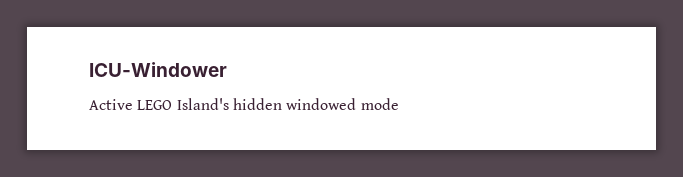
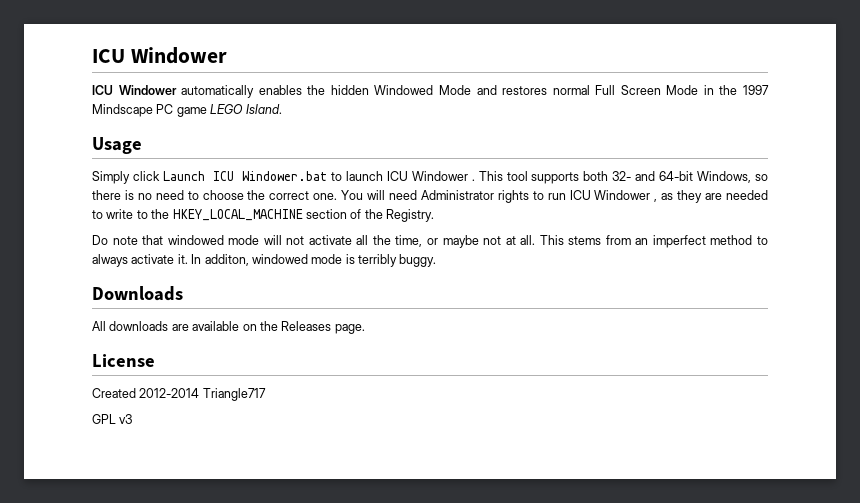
[89,62,227,77] [89,98,399,110] ICU-Windower // Active LEGO Island's hidden windowed mode -> [92,47,227,64] [92,85,769,98] [92,104,282,117] [92,137,142,154] [92,171,768,184] [92,190,768,203] [92,209,434,222] [92,235,768,248] [92,254,437,267] [92,286,183,301] [92,321,365,334] [92,354,155,367] [92,388,266,401] [92,414,133,424] ICU Windower // ICU Windower automatically enables the hidden Windowed Mode and restores normal Full Screen Mode in the 1997 Mindscape PC game LEGO Island. // Usage // Simply click Launch ICU Windower.bat to launch ICU Windower . This tool supports both 32- and 64-bit Windows, so there is no need to choose the correct one. You will need Administrator rights to run ICU Windower , as they are needed to write to the HKEY_LOCAL_MACHINE section of the Registry. // Do note that windowed mode will not activate all the time, or maybe not at all. This stems from an imperfect method to always activate it. In additon, windowed mode is terribly buggy. // Downloads // All downloads are available on the Releases page. // License // Created 2012-2014 Triangle717 // GPL v3

